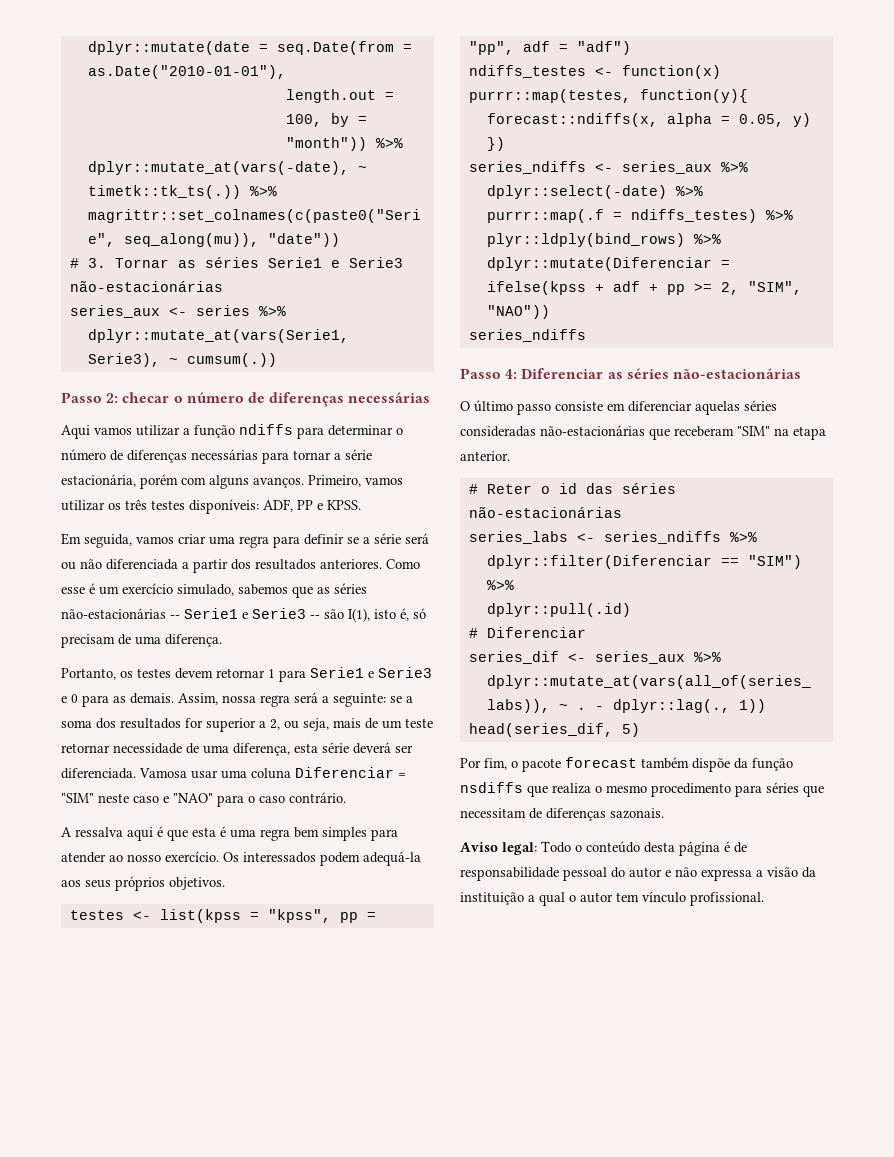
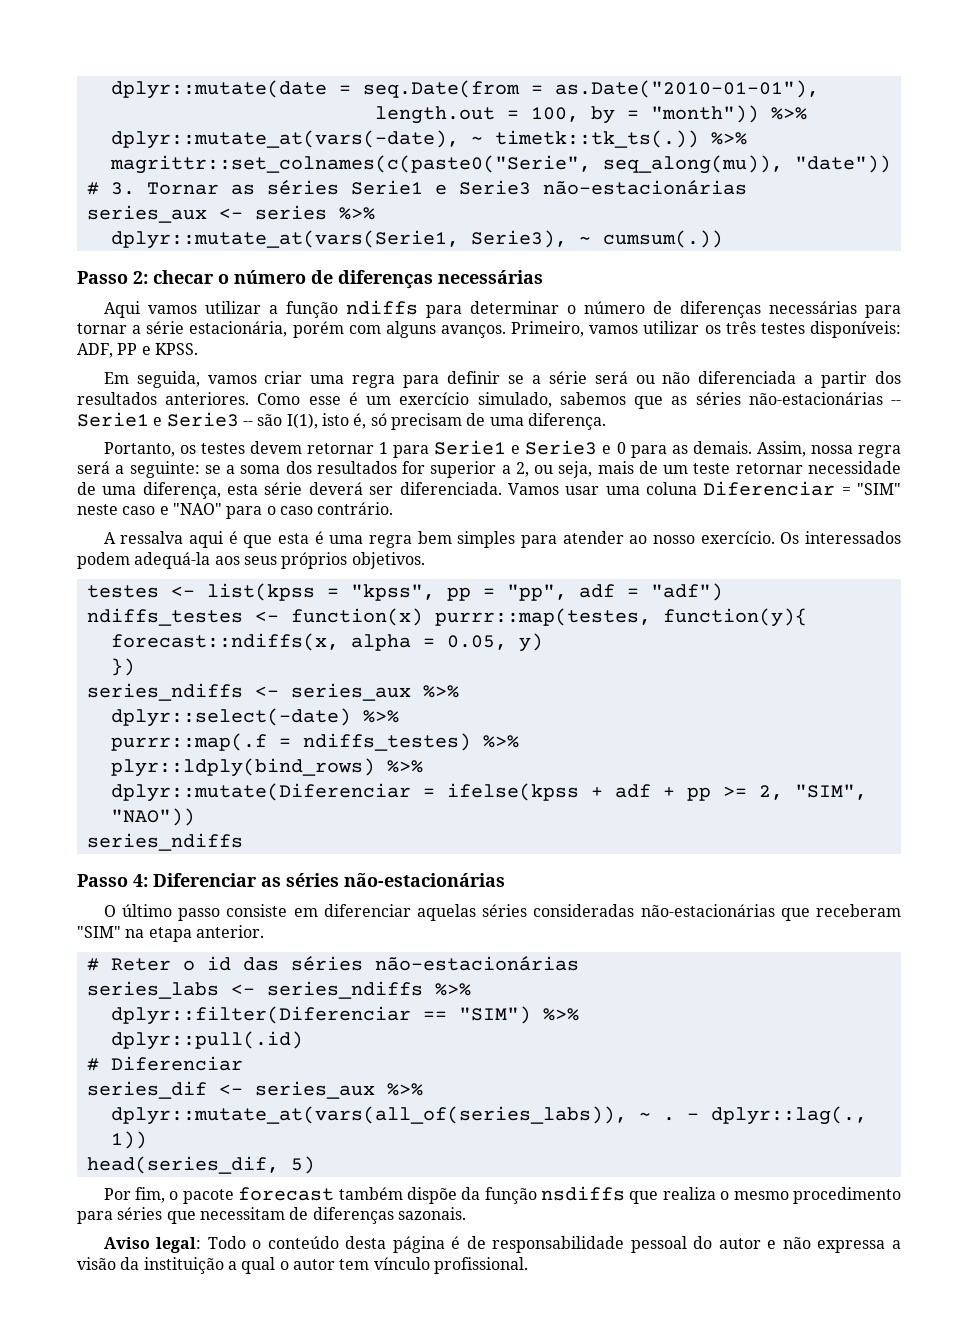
[139,768,187,778] Vamosa -> [507,483,559,495] Vamos

